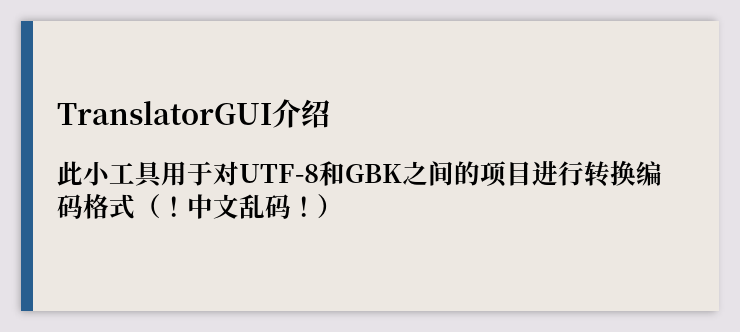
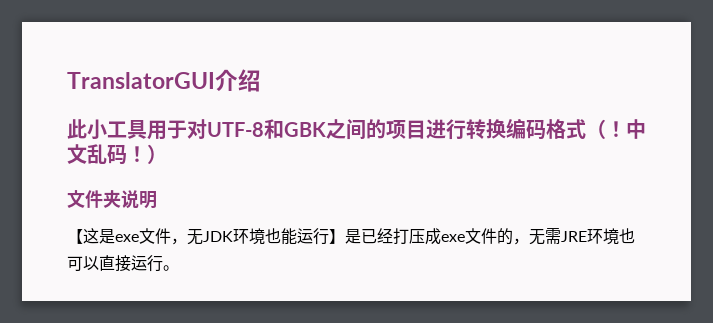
(343, 206) none -> [67,190,157,209] [67,228,635,245] [67,255,179,272] // 文件夹说明 // 【这是exe文件，无JDK环境也能运行】是已经打压成exe文件的，无需JRE环境也可以直接运行。

